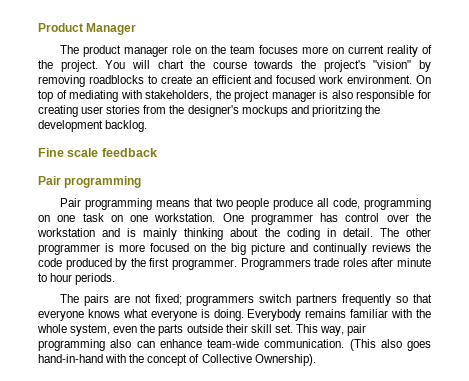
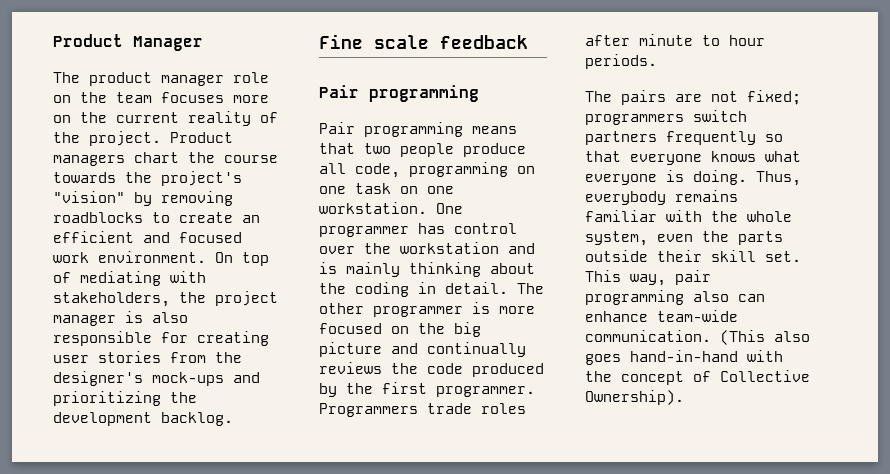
(344, 50) none -> [80,112,107,123] the
[105,60,150,69] You will -> [170,132,233,143] [53,155,125,166] Product managers
[241,105,362,117] mockups and prioritzing -> [152,372,260,386] [53,391,161,406] mock-ups and prioritizing
[247,309,302,321] Everybody -> [756,171,801,186] [585,191,666,205] Thus, everybody

